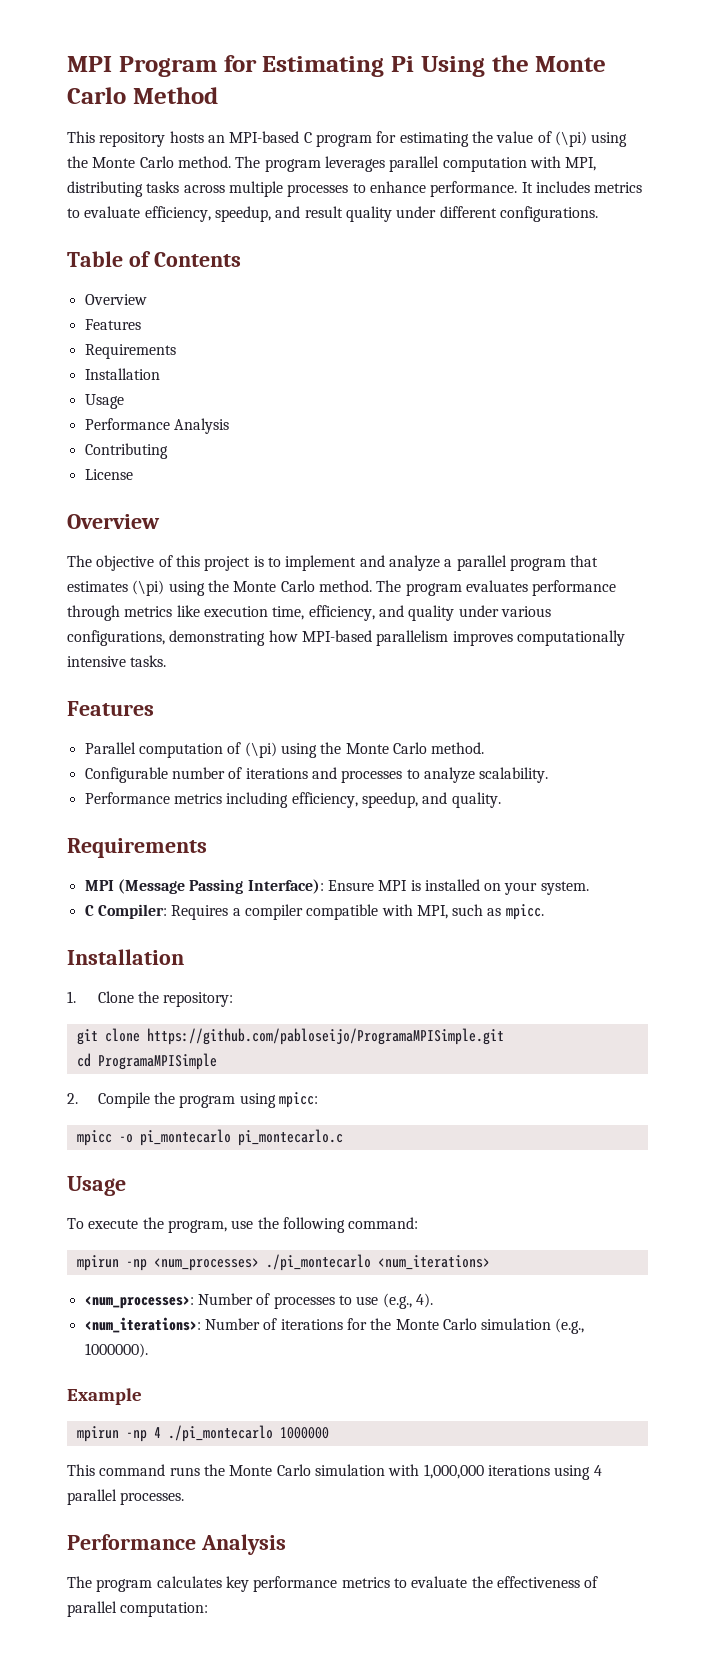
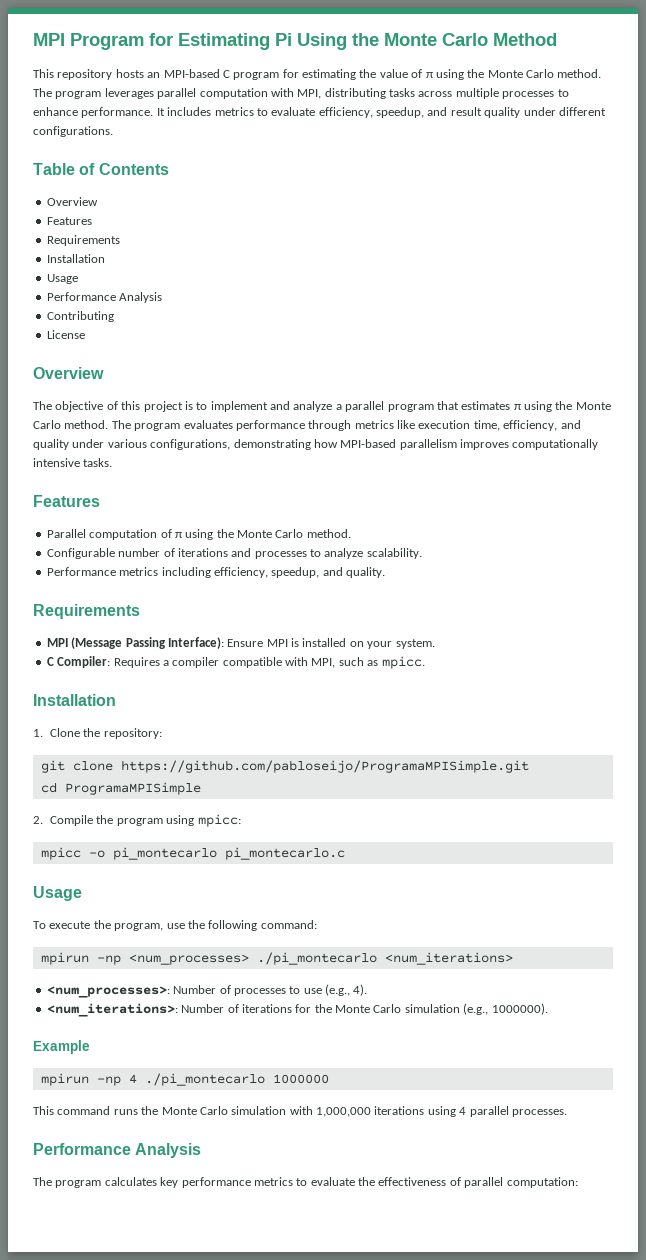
[554,131,587,147] (\pi) -> [425,72,433,78] π
[132,580,165,596] (\pi) -> [513,404,521,410] π
[244,742,277,758] (\pi) -> [174,532,182,538] π

